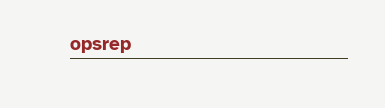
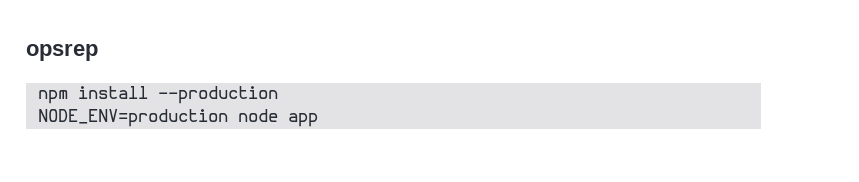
(131, 46) none -> [38,86,278,104] [38,109,318,127] // npm install --production // NODE_ENV=production node app

